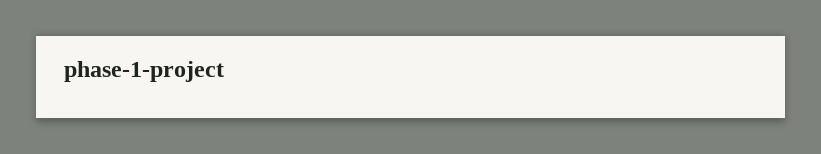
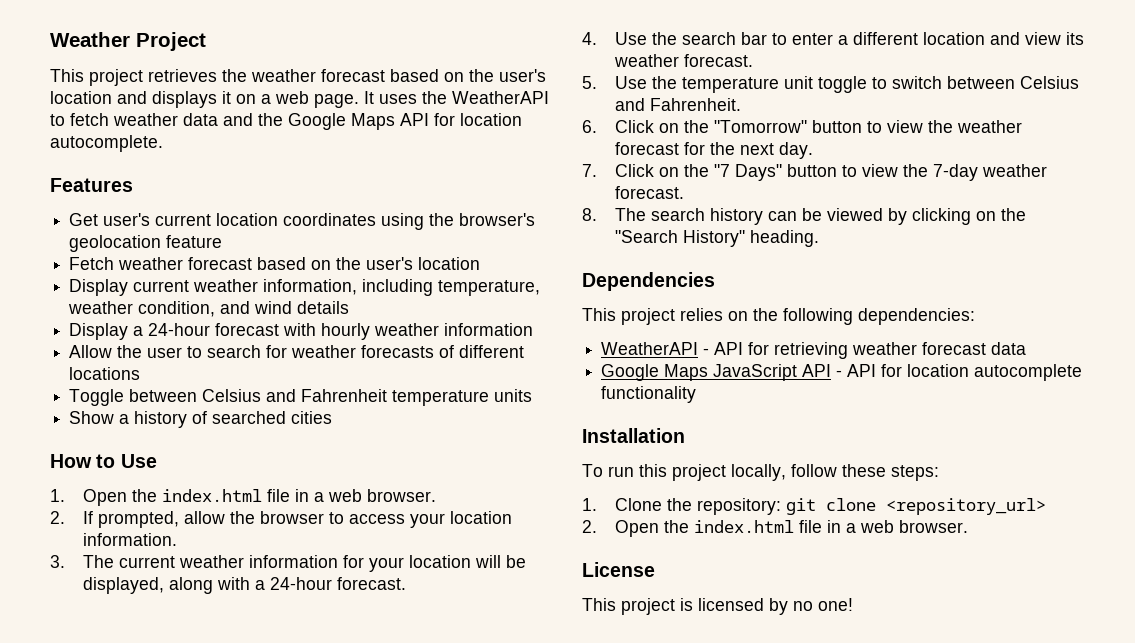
[64,61,224,82] phase-1-project -> [50,32,206,51] [50,69,546,86] [50,91,549,108] [50,113,522,130] [50,135,163,152] [50,178,133,192] [69,213,536,230] [69,235,223,252] [69,257,481,270] [69,279,541,296] [68,301,350,317] [69,323,534,340] [69,345,525,358] [69,367,141,380] [69,389,533,406] [69,411,333,428] [50,454,157,468] [50,489,437,506] [50,511,513,528] [83,533,178,546] [50,555,527,572] [83,577,407,594] [582,32,1085,45] [614,54,754,67] [582,76,1080,93] [615,98,742,111] [582,120,1023,133] [615,142,814,159] [582,164,1048,181] [615,186,685,199] [582,208,1027,225] [615,230,820,247] [582,272,715,291] [582,308,975,325] [601,342,1027,359] [601,364,1083,381] [601,386,697,403] [582,428,685,443] [582,464,939,481] [582,498,1047,515] [582,520,969,537] [582,562,655,577] [582,598,853,615] Weather Project // This project retrieves the weather forecast based on the user's location and displays it on a web page. It uses the WeatherAPI to fetch weather data and the Google Maps API for location autocomplete. // Features // Get user's current location coordinates using the browser's geolocation feature // Fetch weather forecast based on the user's location // Display current weather information, including temperature, weather condition, and wind details // Display a 24-hour forecast with hourly weather information // Allow the user to search for weather forecasts of different locations // Toggle between Celsius and Fahrenheit temperature units // Show a history of searched cities // How to Use // 1. Open the index.html file in a web browser. // 2. If prompted, allow the browser to access your location information. // 3. The current weather information for your location will be displayed, along with a 24-hour forecast. // 4. Use the search bar to enter a different location and view its weather forecast. // 5. Use the temperature unit toggle to switch between Celsius and Fahrenheit. // 6. Click on the "Tomorrow" button to view the weather forecast for the next day. // 7. Click on the "7 Days" button to view the 7-day weather forecast. // 8. The search history can be viewed by clicking on the "Search History" heading. // Dependencies // This project relies on the following dependencies: // WeatherAPI - API for retrieving weather forecast data // Google Maps JavaScript API - API for location autocomplete functionality // Installation // To run this project locally, follow these steps: // 1. Clone the repository: git clone <repository_url> // 2. Open the index.html file in a web browser. // License // This project is licensed by no one!

